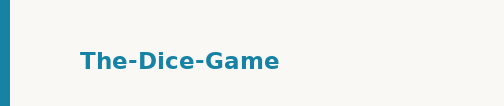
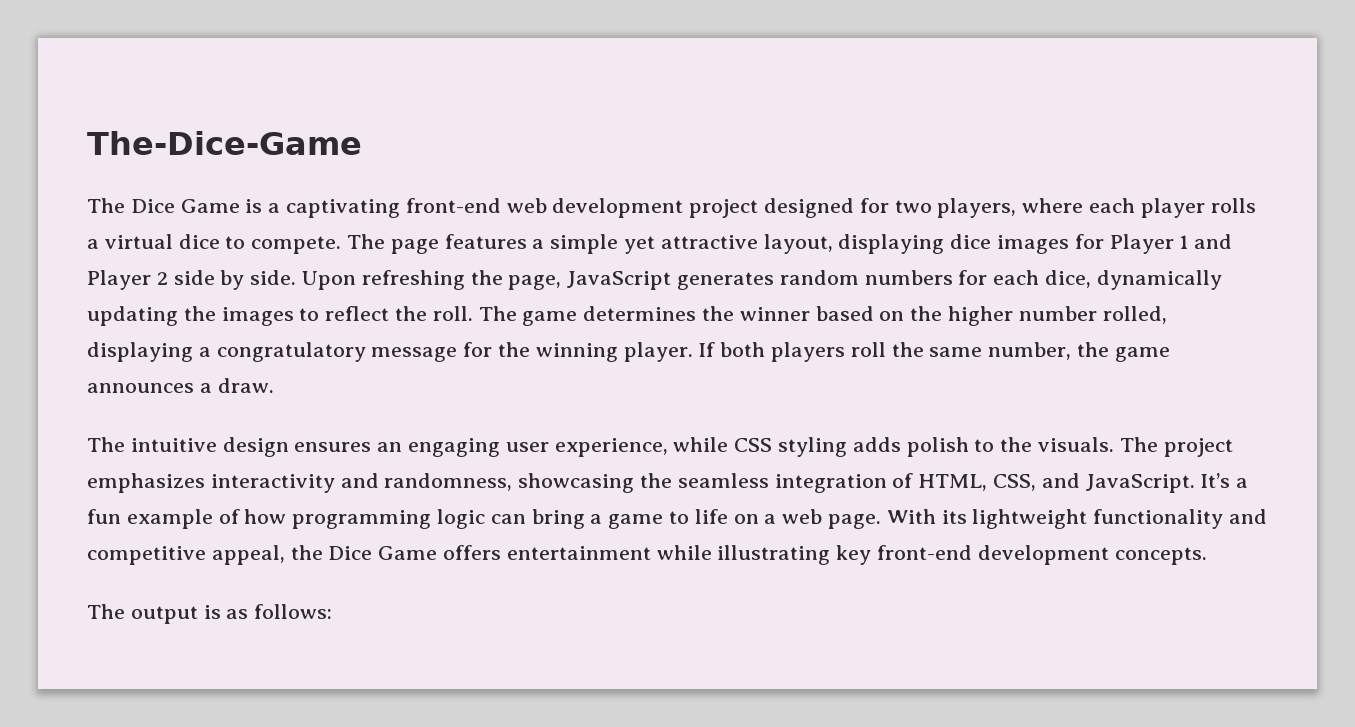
(280, 60) none -> [87,198,1256,218] [87,234,1233,254] [87,270,1222,290] [87,306,1167,326] [87,342,1170,362] [87,378,274,393] [87,437,1233,457] [87,473,1249,493] [87,509,1268,529] [87,545,1207,565] [87,604,333,624] // The Dice Game is a captivating front-end web development project designed for two players, where each player rolls a virtual dice to compete. The page features a simple yet attractive layout, displaying dice images for Player 1 and Player 2 side by side. Upon refreshing the page, JavaScript generates random numbers for each dice, dynamically updating the images to reflect the roll. The game determines the winner based on the higher number rolled, displaying a congratulatory message for the winning player. If both players roll the same number, the game announces a draw. // The intuitive design ensures an engaging user experience, while CSS styling adds polish to the visuals. The project emphasizes interactivity and randomness, showcasing the seamless integration of HTML, CSS, and JavaScript. It’s a fun example of how programming logic can bring a game to life on a web page. With its lightweight functionality and competitive appeal, the Dice Game offers entertainment while illustrating key front-end development concepts. // The output is as follows:

